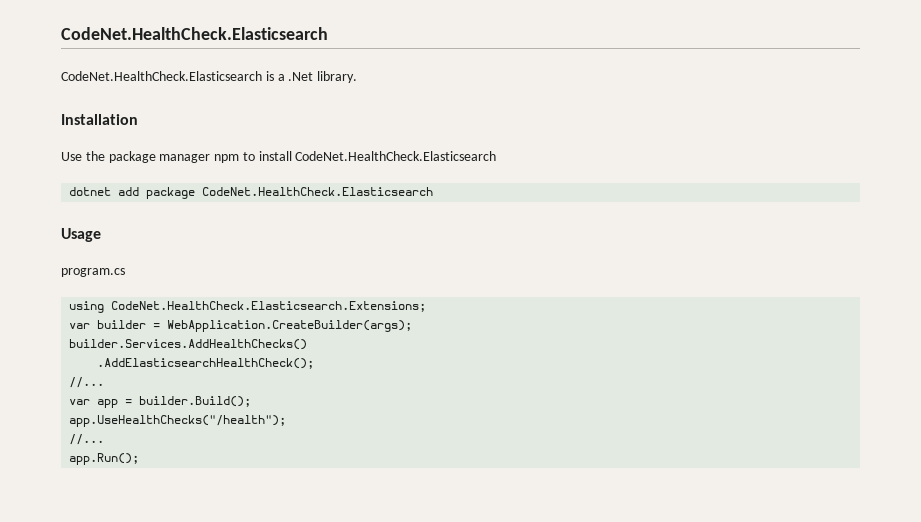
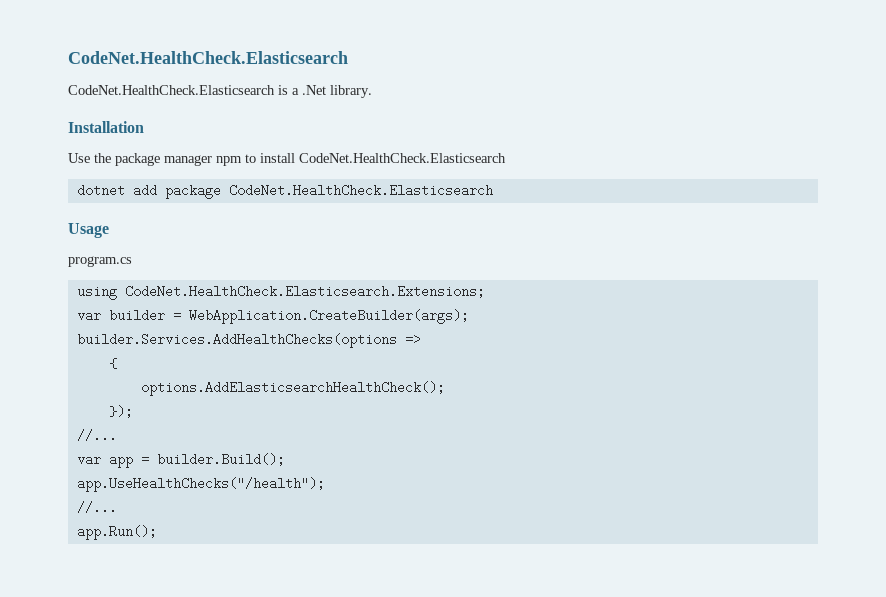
[69,339,308,350] [97,358,315,369] builder.Services.AddHealthChecks() // .AddElasticsearchHealthCheck(); -> [76,333,421,348] [108,358,117,369] [140,381,445,396] [108,405,133,418] builder.Services.AddHealthChecks(options => // { // options.AddElasticsearchHealthCheck(); // });

